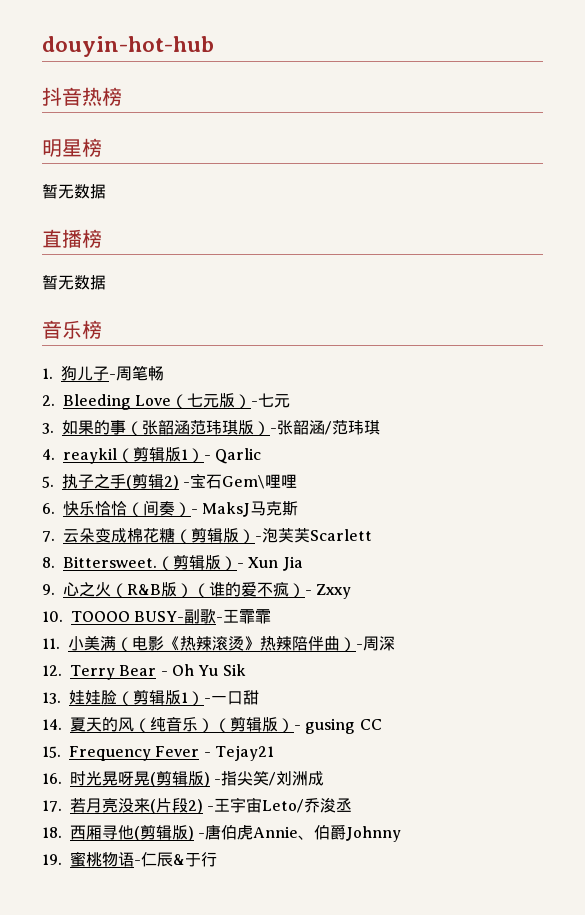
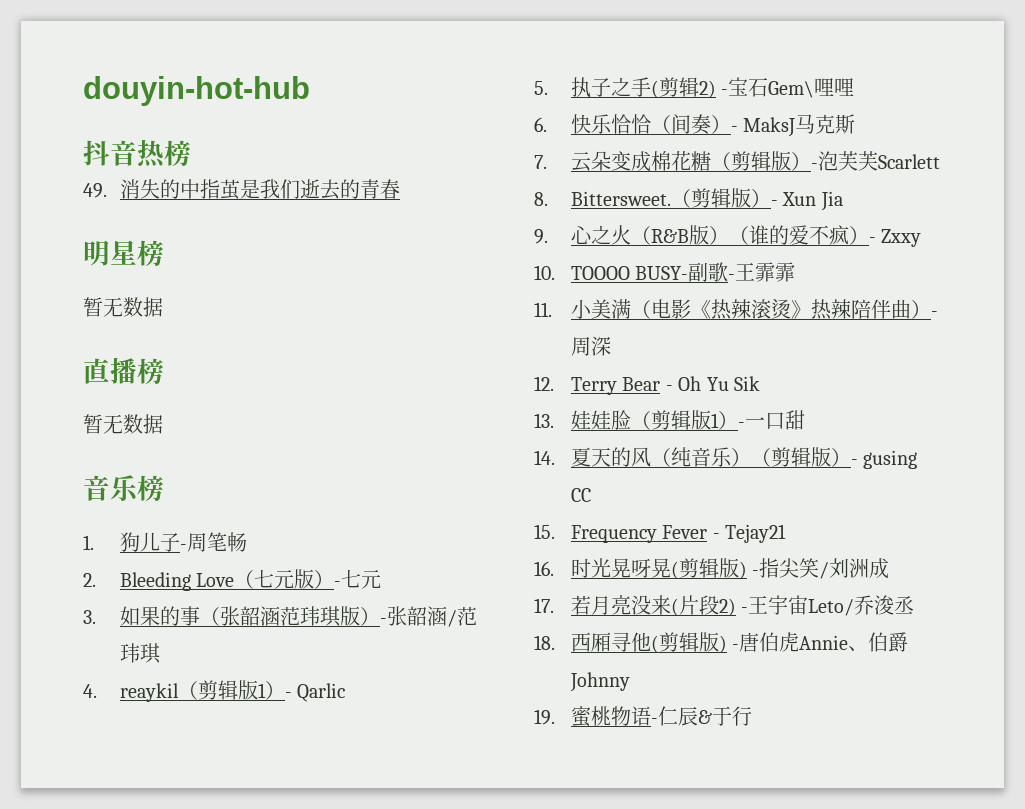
(122, 96) none -> [83,179,400,200] // 49.消失的中指茧是我们逝去的青春

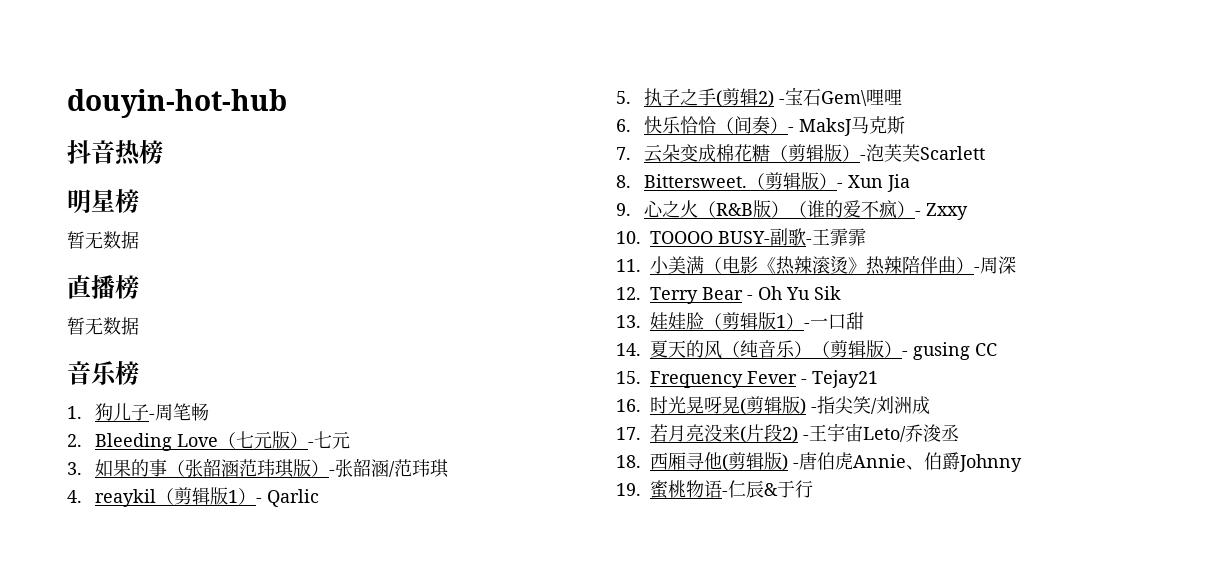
[83,179,400,200] // 49.消失的中指茧是我们逝去的青春 -> (163, 152) none

